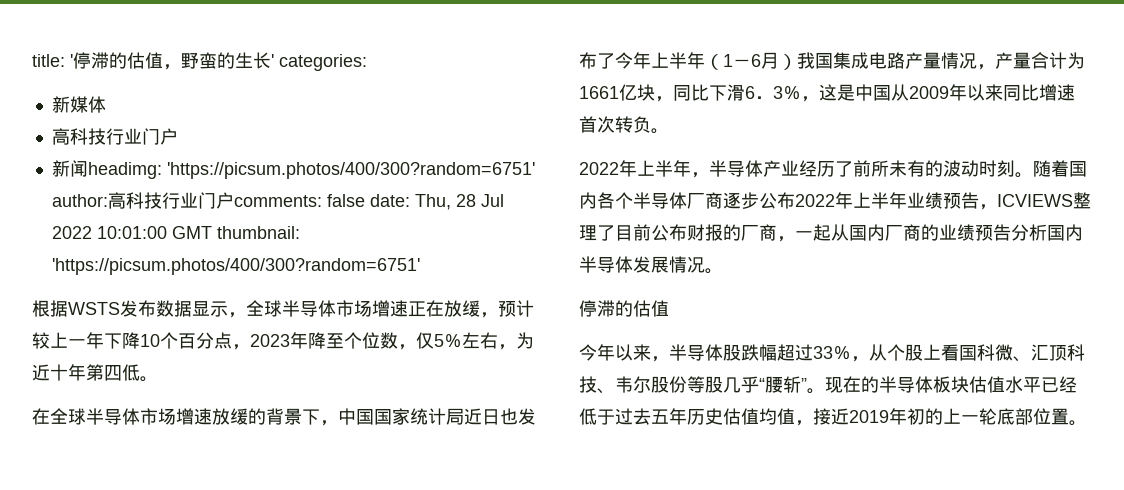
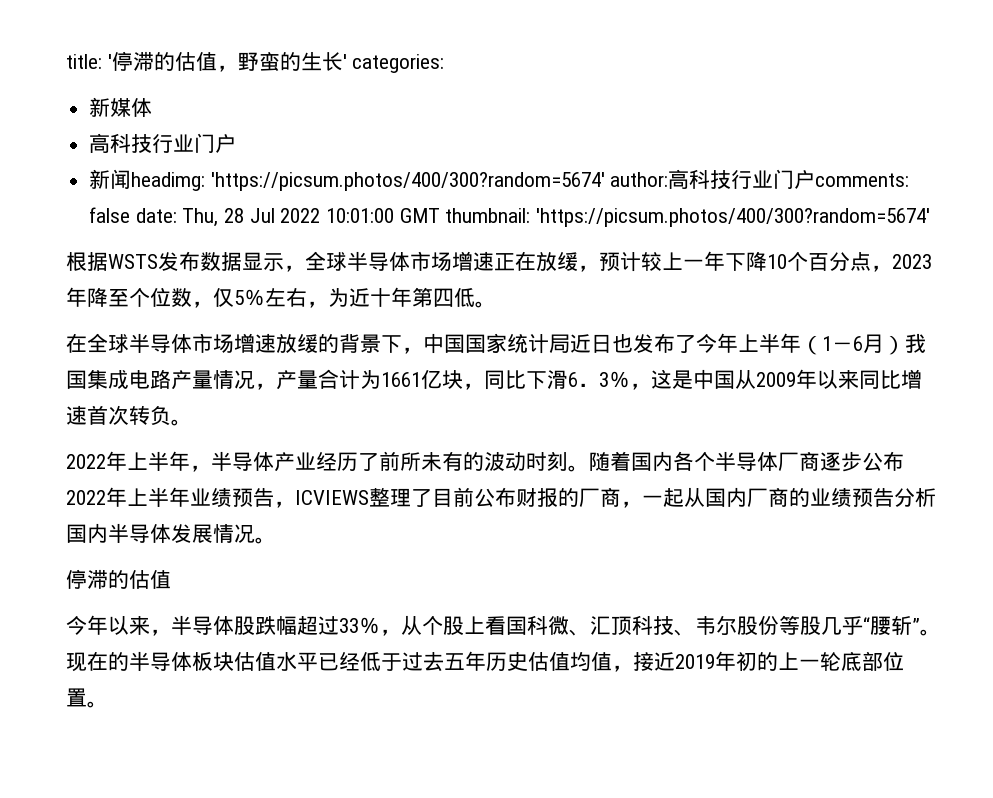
[166,162,535,179] 'https://picsum.photos/400/300?random=6751' -> [210,172,605,191] 'https://picsum.photos/400/300?random=5674'
[51,258,420,275] 'https://picsum.photos/400/300?random=6751' -> [536,208,931,227] 'https://picsum.photos/400/300?random=5674'

